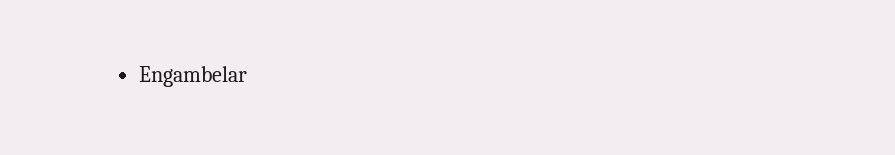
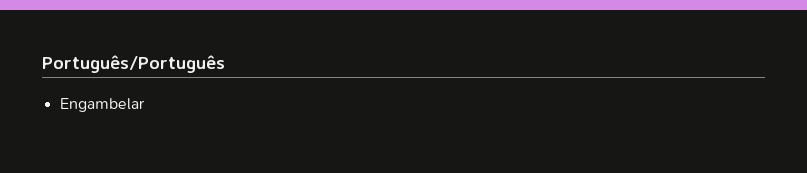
(139, 76) none -> [42,55,225,73] Português/Português //

